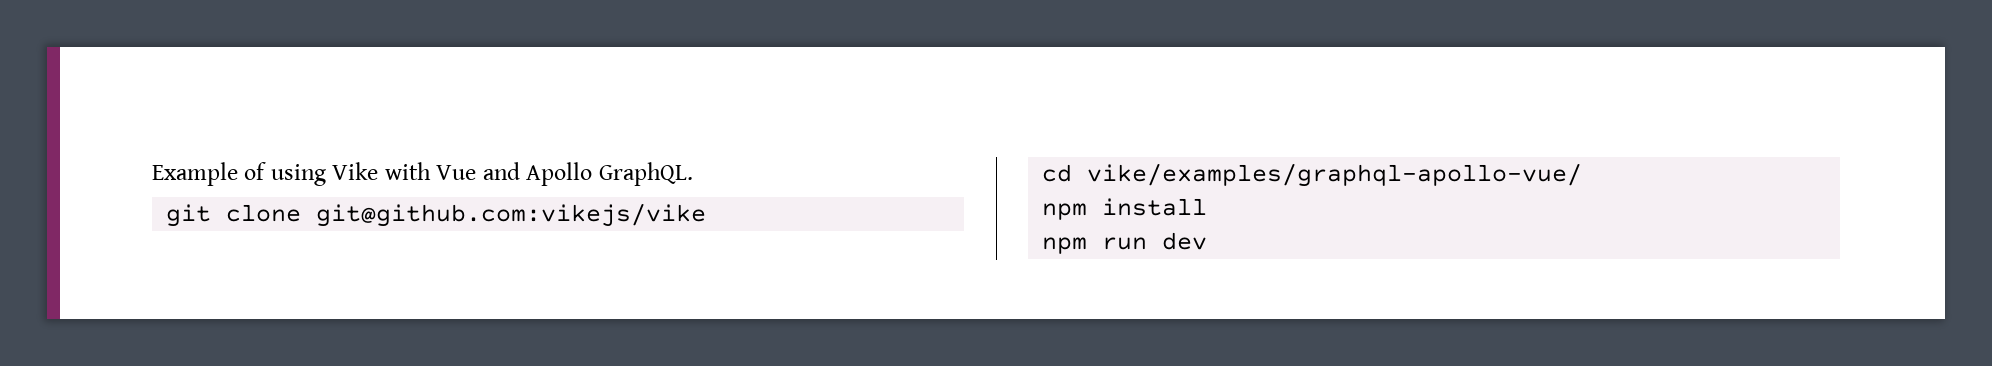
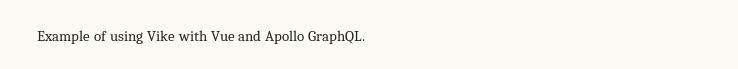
[166,203,707,227] [1042,163,1583,187] [1042,198,1208,220] [1042,232,1208,254] // git clone git@github.com:vikejs/vike // cd vike/examples/graphql-apollo-vue/ // npm install // npm run dev -> (366, 37) none

